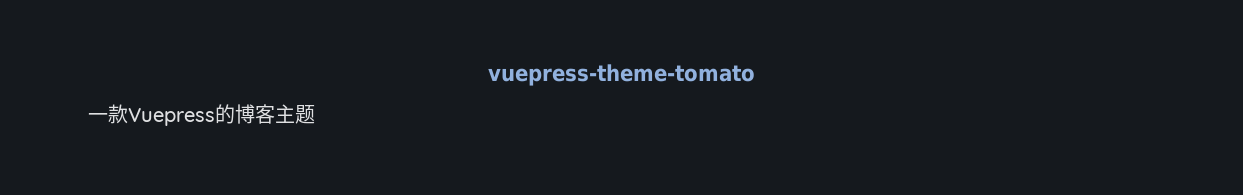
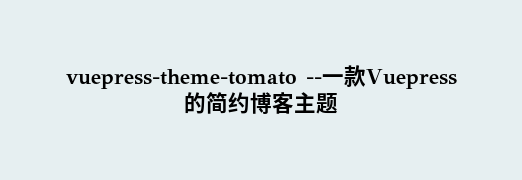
(755, 75) // -> [305,77,322,84] --
(235, 114) none -> [206,92,250,114] 简约

